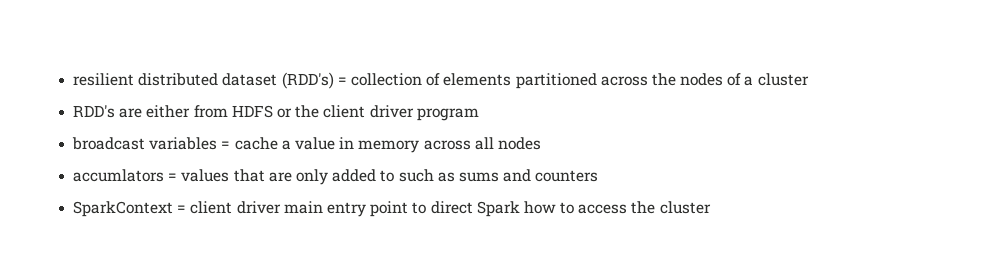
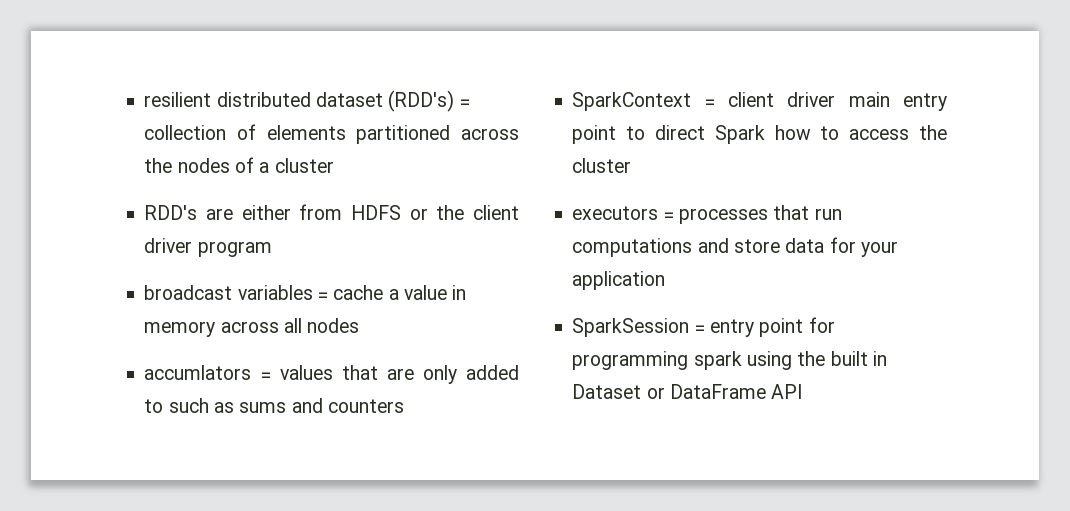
(711, 207) none -> [572,205,842,224] [572,237,898,257] [572,271,666,290] [572,317,835,337] [572,351,887,370] [572,384,803,399] // executors = processes that run computations and store data for your application // SparkSession = entry point for programming spark using the built in Dataset or DataFrame API

